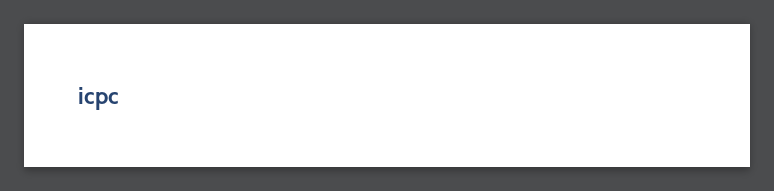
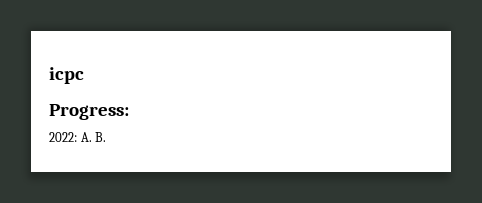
(119, 98) none -> [49,104,129,120] [49,132,107,142] // Progress: // 2022: A. B.

